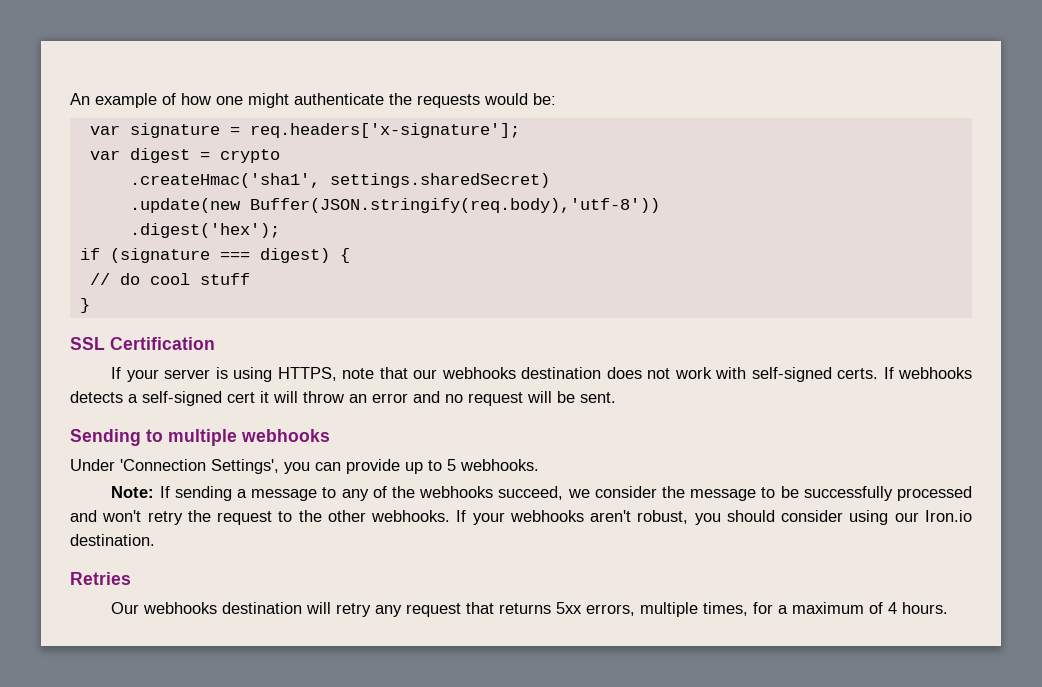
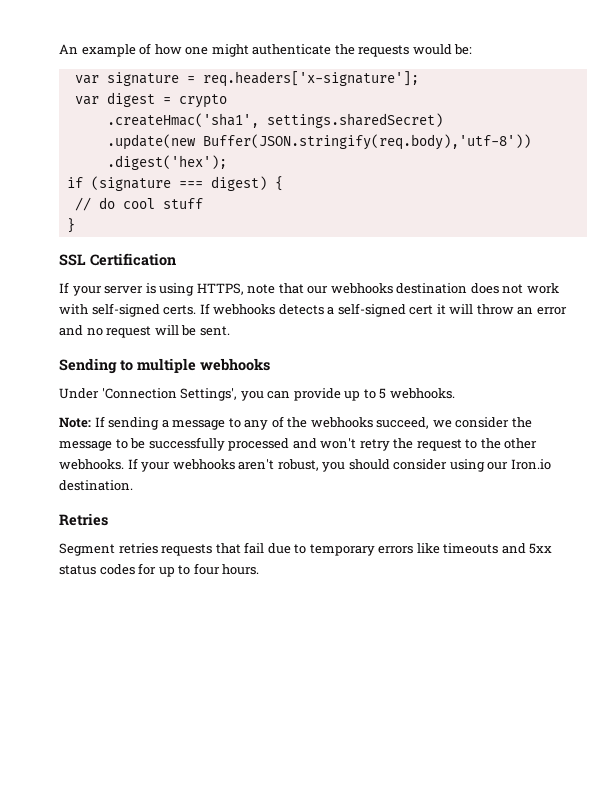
[111,602,898,617] Our webhooks destination will retry any request that returns 5xx errors, multiple times, for a maximum of 4 -> [59,542,553,556] [59,563,220,577] Segment retries requests that fail due to temporary errors like timeouts and 5xx status codes for up to four

